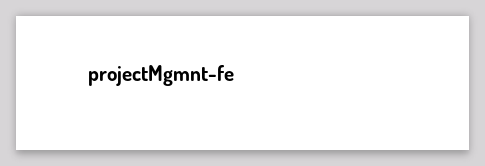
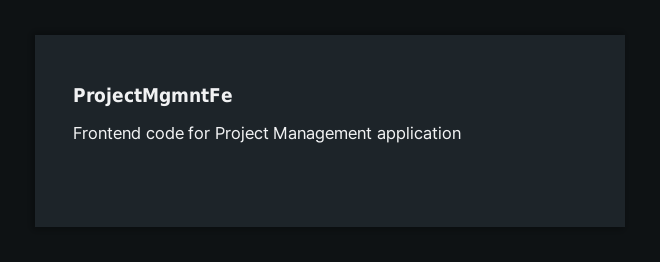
[88,65,234,86] projectMgmnt-fe -> [73,87,233,107] [73,126,461,143] ProjectMgmntFe // Frontend code for Project Management application

